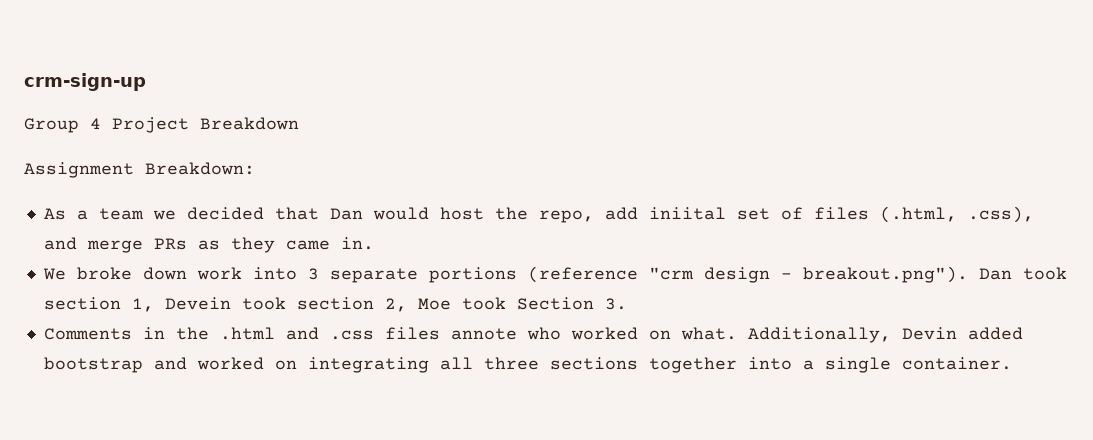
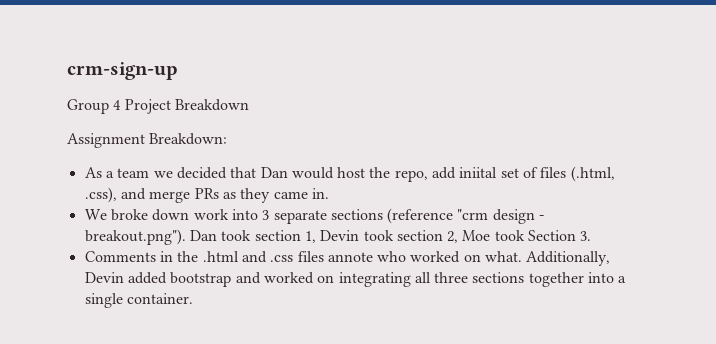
[428,267,517,283] portions -> [330,209,383,220] sections
[164,297,231,310] Devein -> [320,230,360,241] Devin

